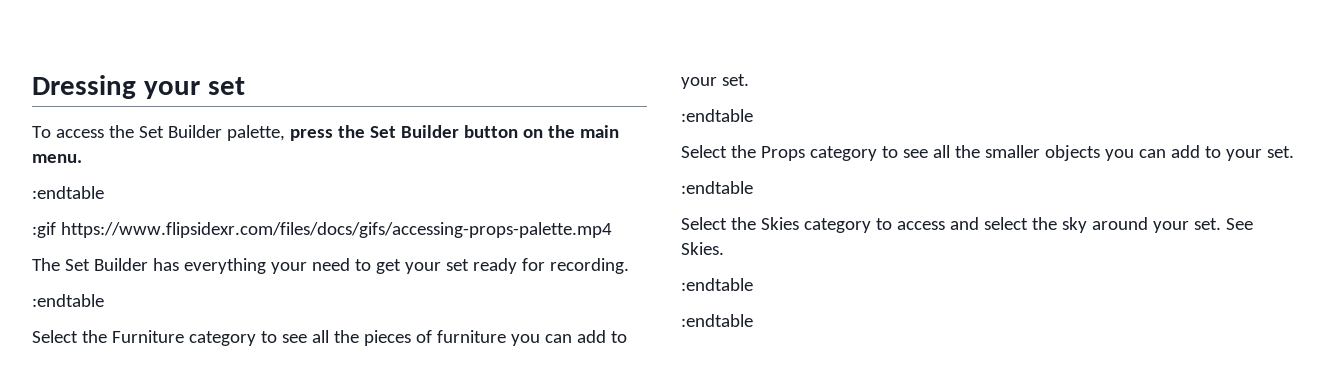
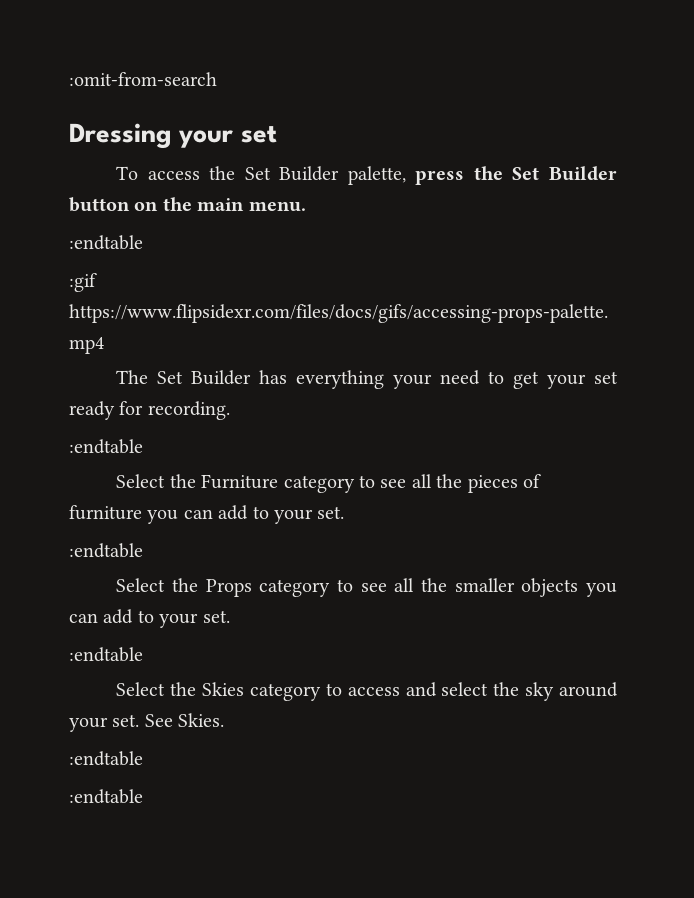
(32, 87) none -> [69,72,217,86] :omit-from-search //

